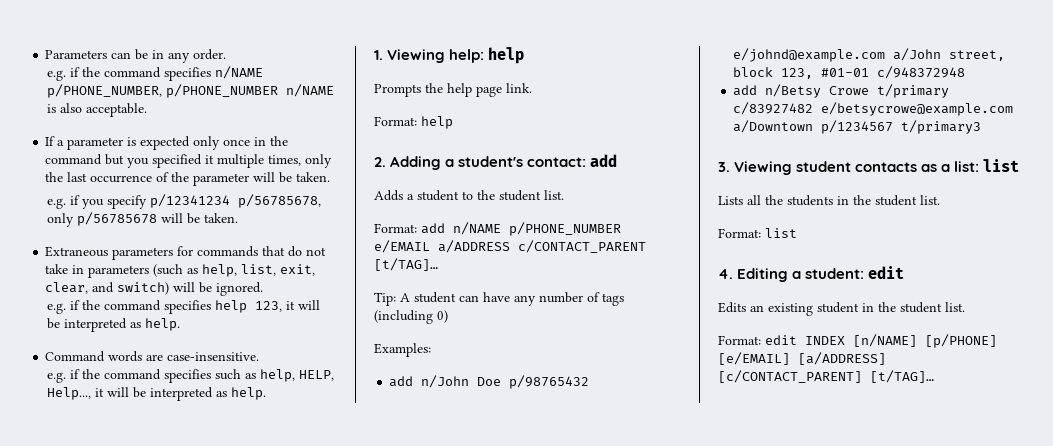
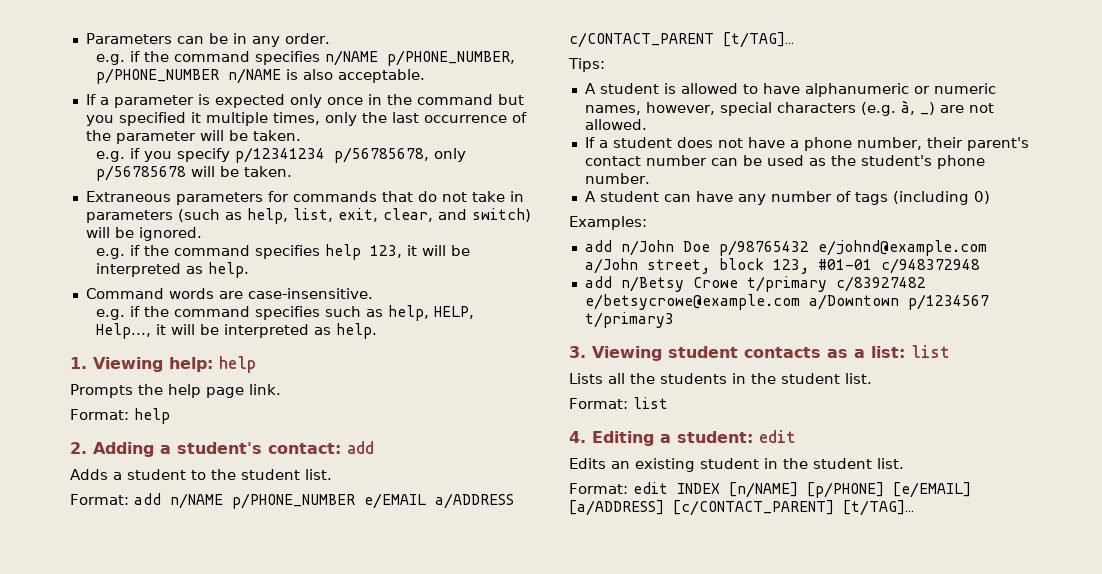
[374,292,396,306] Tip: -> [568,58,605,72] [584,83,996,97] [584,100,994,116] [584,119,647,130] [584,137,1029,151] [584,155,985,169] [584,173,650,184] Tips: // A student is allowed to have alphanumeric or numeric names, however, special characters (e.g. à, _) are not allowed. // If a student does not have a phone number, their parent's contact number can be used as the student's phone number. //

